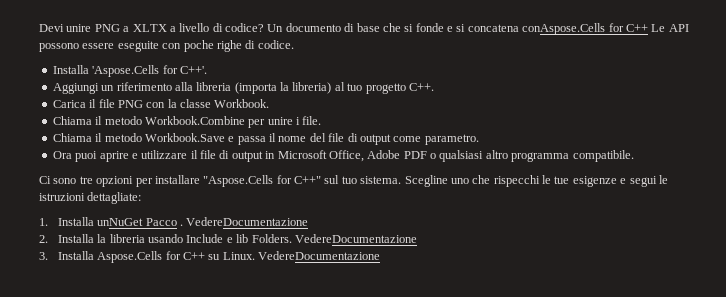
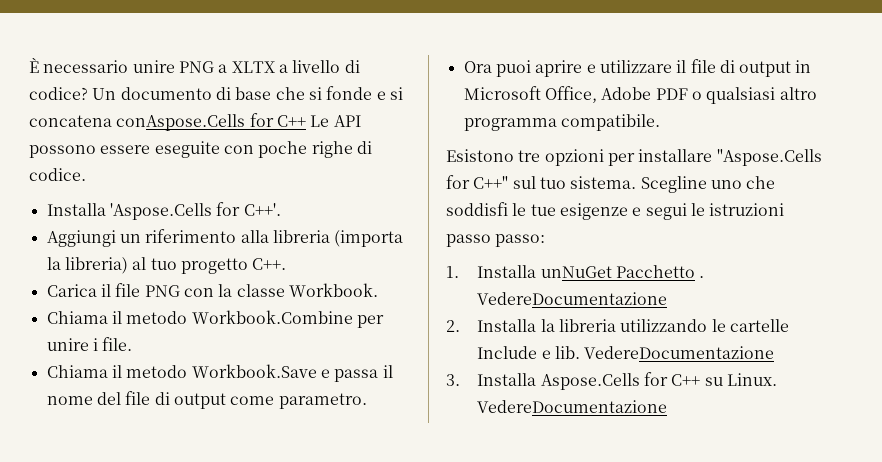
[39,24,64,32] Devi -> [29,57,129,73] È necessario
[39,176,77,184] Ci sono -> [446,149,514,162] Esistono
[493,175,540,187] rispecchi -> [446,202,508,216] soddisfi
[87,192,142,204] dettagliate: -> [446,234,546,247] passo passo:
[145,218,177,226] Pacco -> [616,265,696,278] Pacchetto
[148,234,292,243] usando Include e lib Folders. -> [620,319,789,332] [477,346,581,359] utilizzando le cartelle Include e lib.

